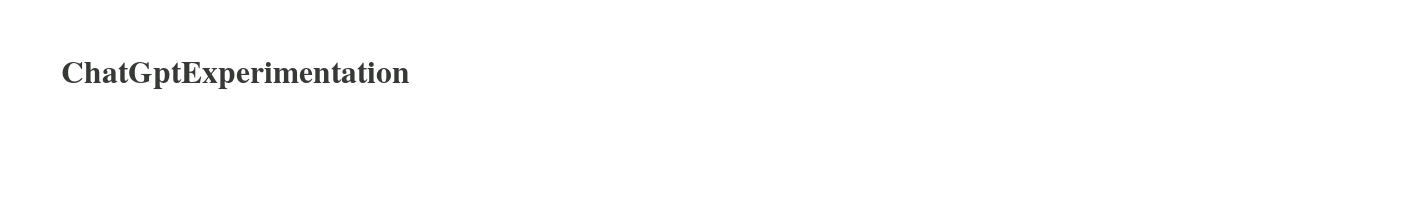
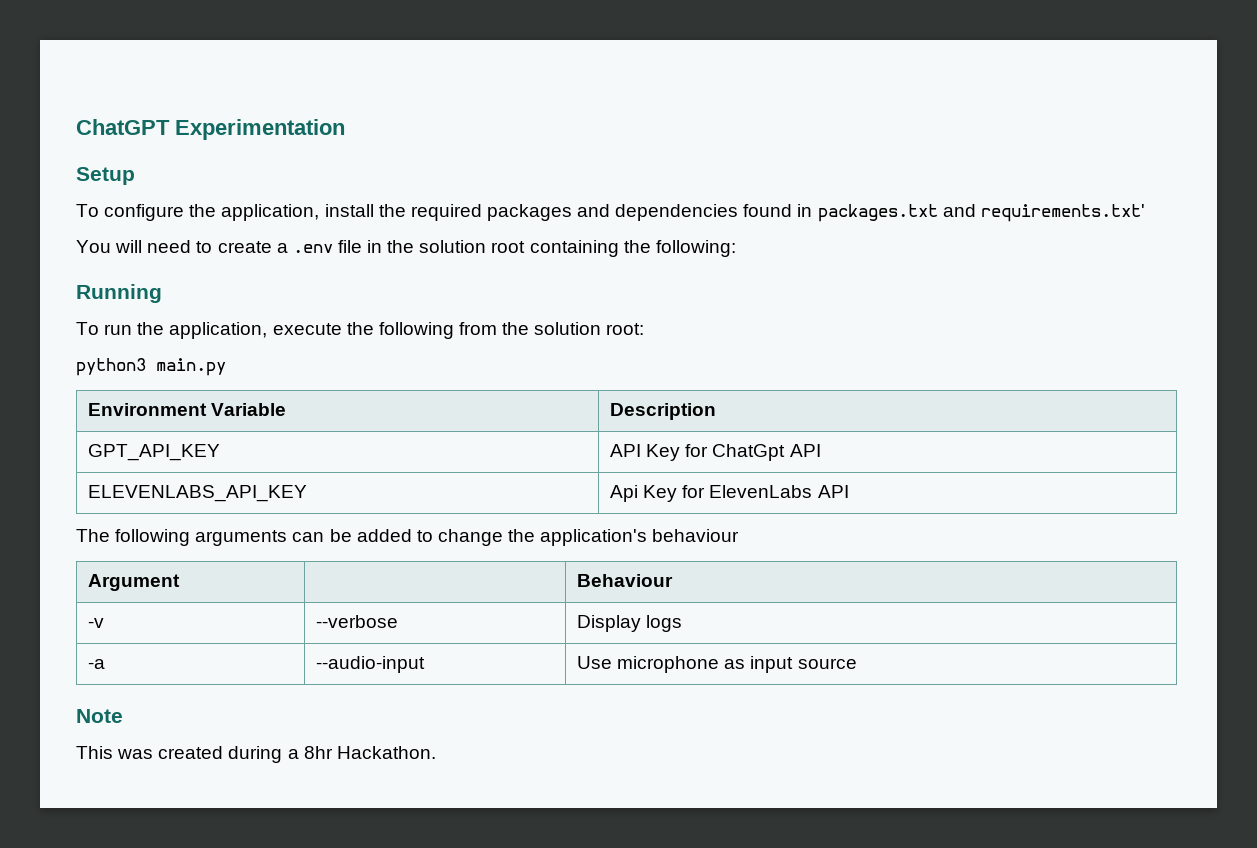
[61,62,410,90] ChatGptExperimentation -> [76,119,345,140] [76,167,135,185] [76,204,1145,222] [76,240,736,257] [76,284,162,303] [76,322,645,339] [76,358,226,376] [88,403,287,416] [610,403,717,420] [88,444,221,461] [610,444,821,461] [88,485,308,502] [610,485,849,502] [76,529,740,546] [88,574,181,591] [577,574,674,587] [88,618,105,628] [316,615,399,628] [577,615,683,632] [88,659,106,669] [316,656,426,673] [577,656,857,673] [76,709,123,723] [76,746,436,763] ChatGPT Experimentation // Setup // To configure the application, install the required packages and dependencies found in packages.txt and requirements.txt' // You will need to create a .env file in the solution root containing the following: // Running // To run the application, execute the following from the solution root: // python3 main.py // Environment Variable | Description // GPT_API_KEY | API Key for ChatGpt API // ELEVENLABS_API_KEY | Api Key for ElevenLabs API // The following arguments can be added to change the application's behaviour // Argument | | Behaviour // -v | --verbose | Display logs // -a | --audio-input | Use microphone as input source // Note // This was created during a 8hr Hackathon.

